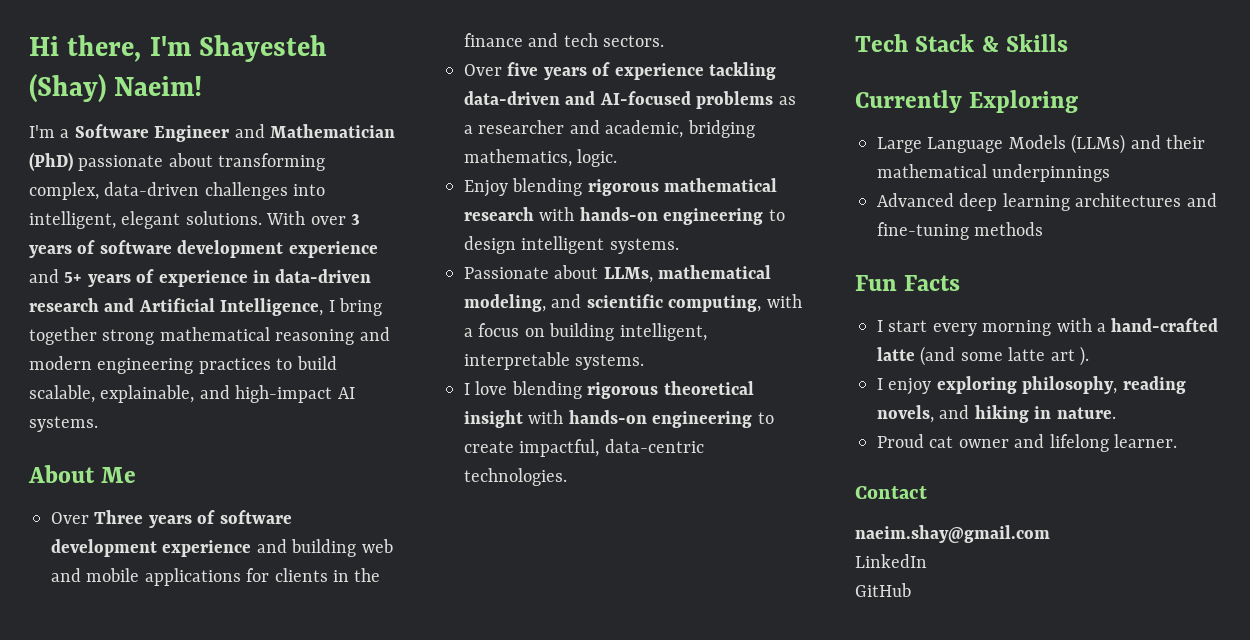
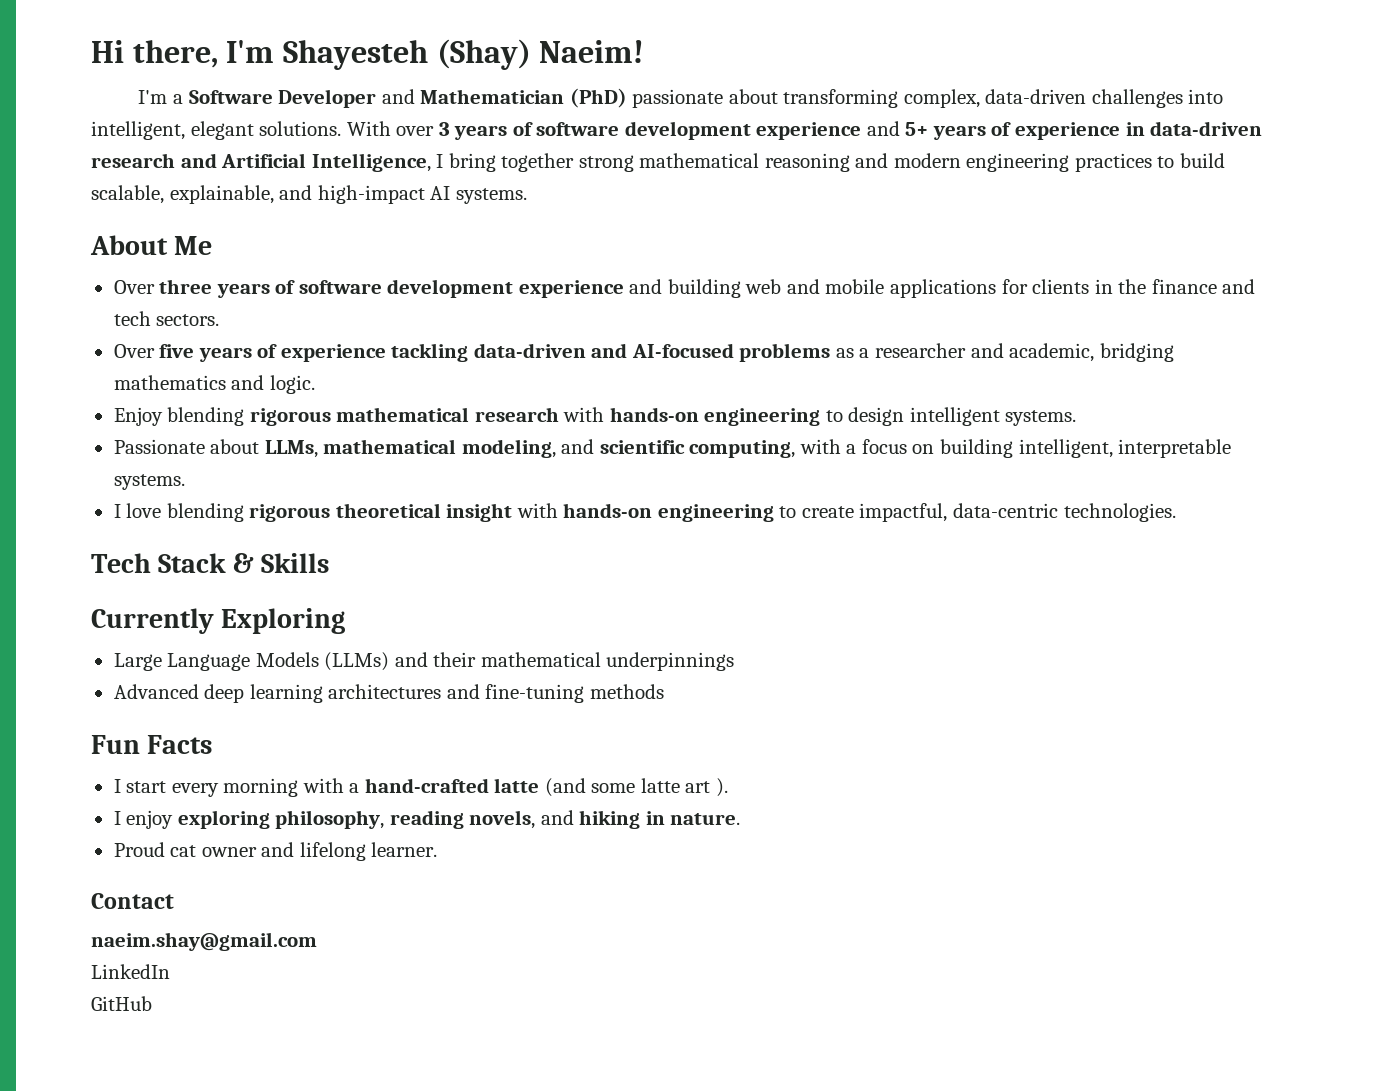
[154,125,230,142] Engineer -> [278,89,377,108] Developer
[94,510,144,524] Three -> [159,279,213,294] three
[464,149,572,167] mathematics, -> [113,375,265,390] mathematics and

